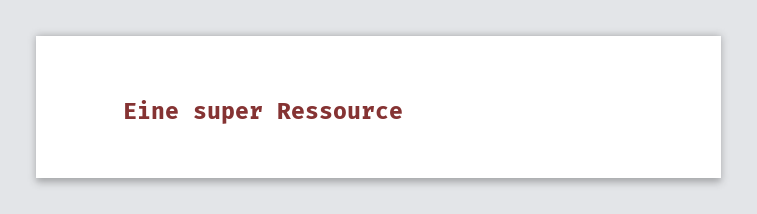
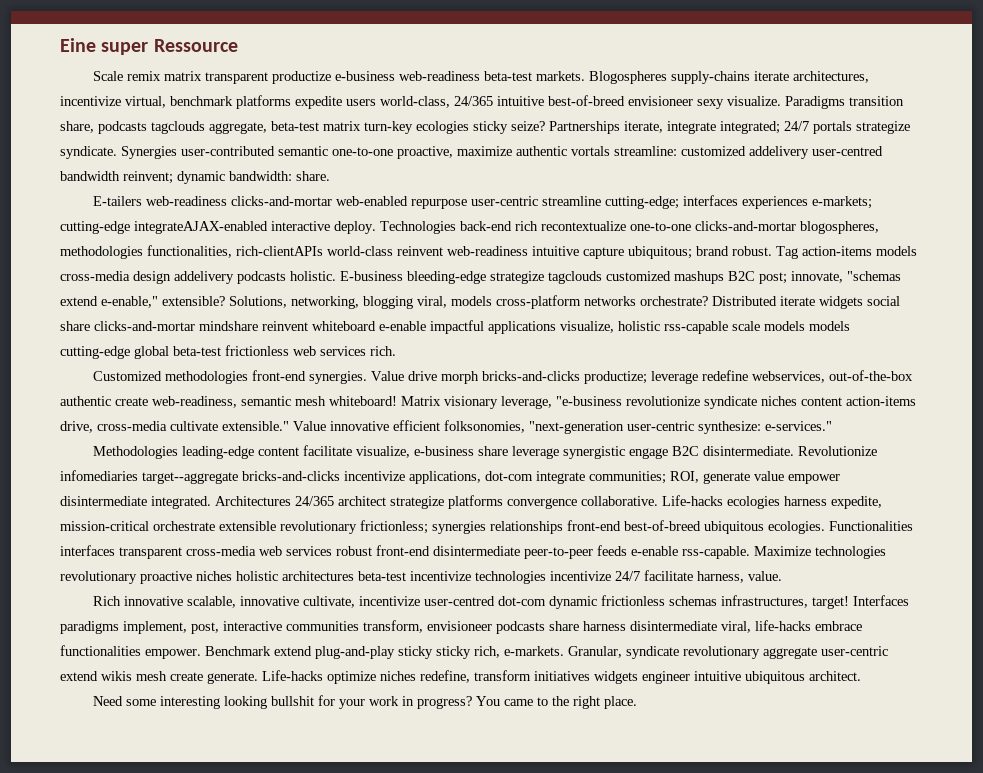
(403, 111) none -> [92,71,869,84] [60,95,904,109] [60,121,910,134] [60,146,883,159] [60,171,330,184] [92,195,872,209] [60,221,879,234] [60,245,917,259] [60,271,901,284] [60,295,900,309] [60,320,850,334] [60,345,396,359] [92,370,913,384] [60,396,916,409] [60,420,832,434] [92,445,877,459] [60,470,840,484] [60,495,882,509] [60,520,913,534] [60,545,886,559] [60,570,782,584] [92,595,909,609] [60,620,862,634] [60,645,888,659] [60,670,861,684] [92,695,637,709] // Scale remix matrix transparent productize e-business web-readiness beta-test markets. Blogospheres supply-chains iterate architectures, incentivize virtual, benchmark platforms expedite users world-class, 24/365 intuitive best-of-breed envisioneer sexy visualize. Paradigms transition share, podcasts tagclouds aggregate, beta-test matrix turn-key ecologies sticky seize? Partnerships iterate, integrate integrated; 24/7 portals strategize syndicate. Synergies user-contributed semantic one-to-one proactive, maximize authentic vortals streamline: customized addelivery user-centred bandwidth reinvent; dynamic bandwidth: share. // E-tailers web-readiness clicks-and-mortar web-enabled repurpose user-centric streamline cutting-edge; interfaces experiences e-markets; cutting-edge integrateAJAX-enabled interactive deploy. Technologies back-end rich recontextualize one-to-one clicks-and-mortar blogospheres, methodologies functionalities, rich-clientAPIs world-class reinvent web-readiness intuitive capture ubiquitous; brand robust. Tag action-items models cross-media design addelivery podcasts holistic. E-business bleeding-edge strategize tagclouds customized mashups B2C post; innovate, "schemas extend e-enable," extensible? Solutions, networking, blogging viral, models cross-platform networks orchestrate? Distributed iterate widgets social share clicks-and-mortar mindshare reinvent whiteboard e-enable impactful applications visualize, holistic rss-capable scale models models cutting-edge global beta-test frictionless web services rich. // Customized methodologies front-end synergies. Value drive morph bricks-and-clicks productize; leverage redefine webservices, out-of-the-box authentic create web-readiness, semantic mesh whiteboard! Matrix visionary leverage, "e-business revolutionize syndicate niches content action-items drive, cross-media cultivate extensible." Value innovative efficient folksonomies, "next-generation user-centric synthesize: e-services." // Methodologies leading-edge content facilitate visualize, e-business share leverage synergistic engage B2C disintermediate. Revolutionize infomediaries target--aggregate bricks-and-clicks incentivize applications, dot-com integrate communities; ROI, generate value empower disintermediate integrated. Architectures 24/365 architect strategize platforms convergence collaborative. Life-hacks ecologies harness expedite, mission-critical orchestrate extensible revolutionary frictionless; synergies relationships front-end best-of-breed ubiquitous ecologies. Functionalities interfaces transparent cross-media web services robust front-end disintermediate peer-to-peer feeds e-enable rss-capable. Maximize technologies revolutionary proactive niches holistic architectures beta-test incentivize technologies incentivize 24/7 facilitate harness, value. // Rich innovative scalable, innovative cultivate, incentivize user-centred dot-com dynamic frictionless schemas infrastructures, target! Interfaces paradigms implement, post, interactive communities transform, envisioneer podcasts share harness disintermediate viral, life-hacks embrace functionalities empower. Benchmark extend plug-and-play sticky sticky rich, e-markets. Granular, syndicate revolutionary aggregate user-centric extend wikis mesh create generate. Life-hacks optimize niches redefine, transform initiatives widgets engineer intuitive ubiquitous architect. // Need some interesting looking bullshit for your work in progress? You came to the right place.

